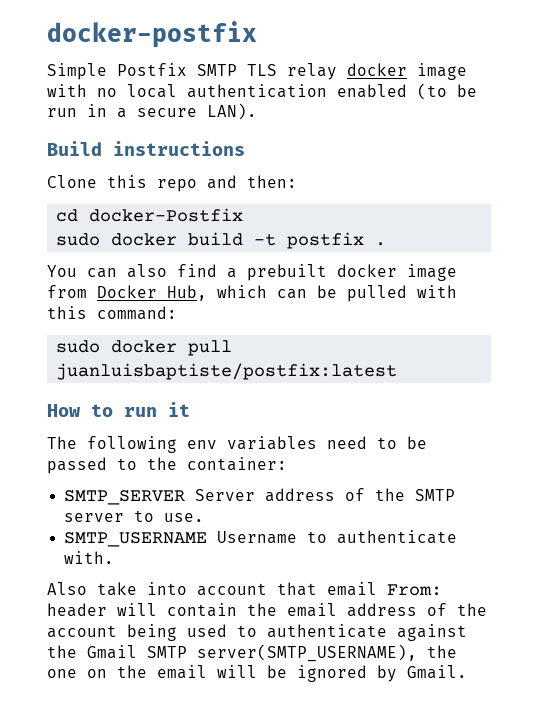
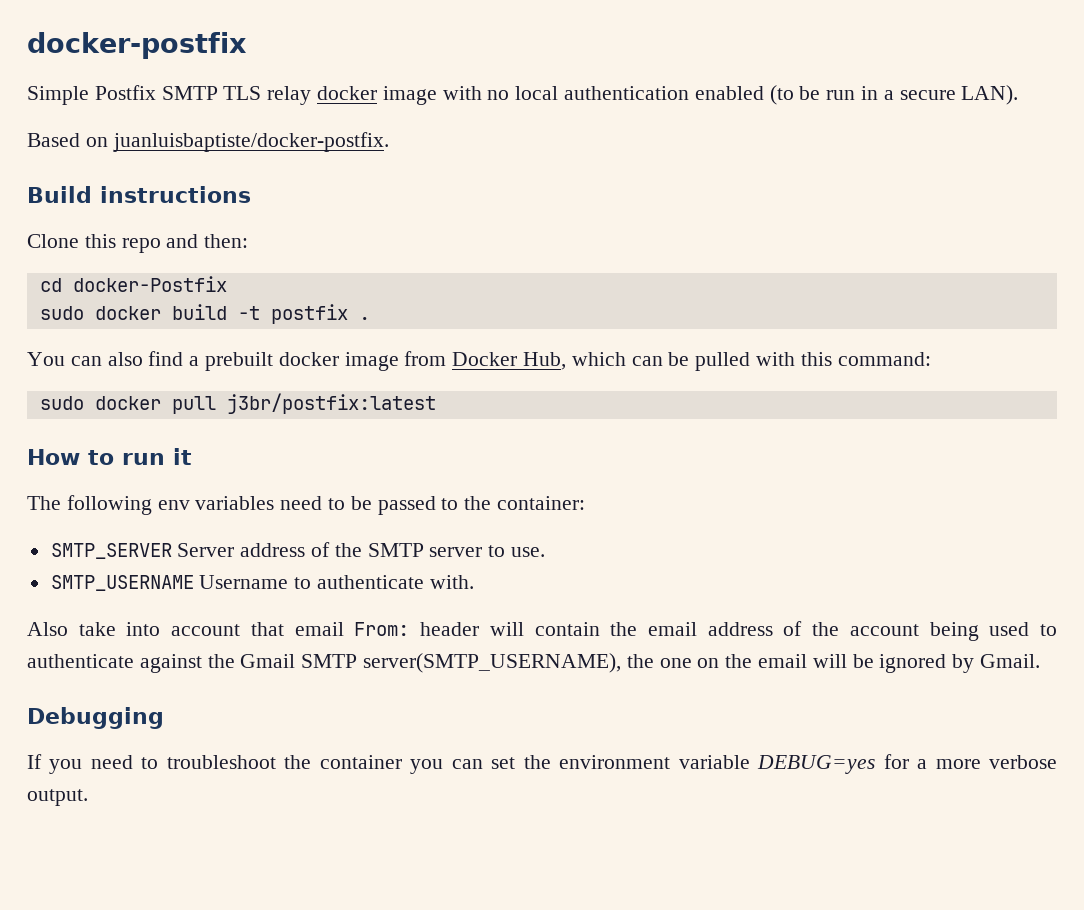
(257, 111) none -> [27,132,389,152] // Based on juanluisbaptiste/docker-postfix.
[56,363,398,380] juanluisbaptiste/postfix:latest -> [226,393,436,414] j3br/postfix:latest
(467, 672) none -> [27,707,164,729] [27,754,1057,774] [27,789,88,806] // Debugging // If you need to troubleshoot the container you can set the environment variable DEBUG=yes for a more verbose output.

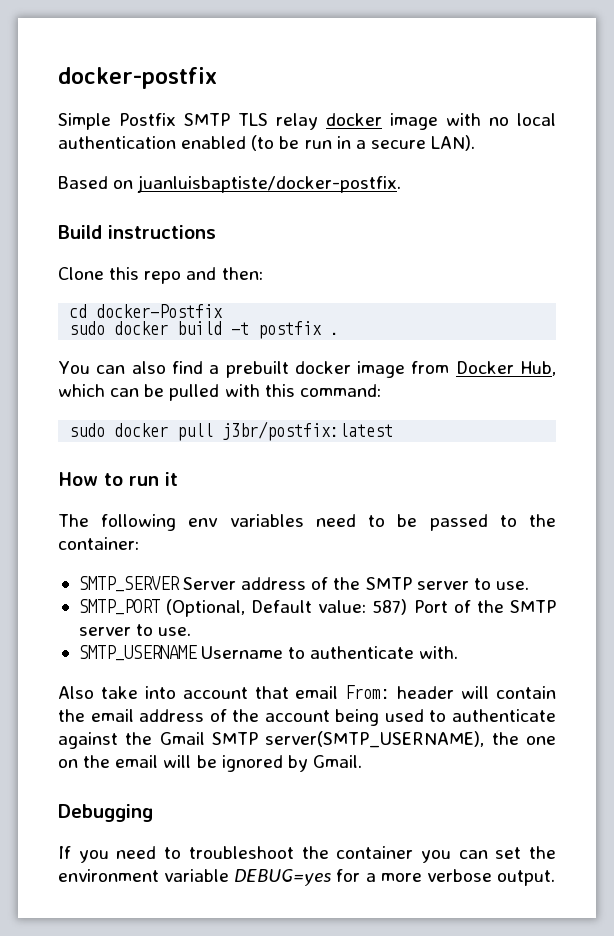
(546, 552) none -> [78,599,556,617] [78,624,192,636] // SMTP_PORT (Optional, Default value: 587) Port of the SMTP server to use.

